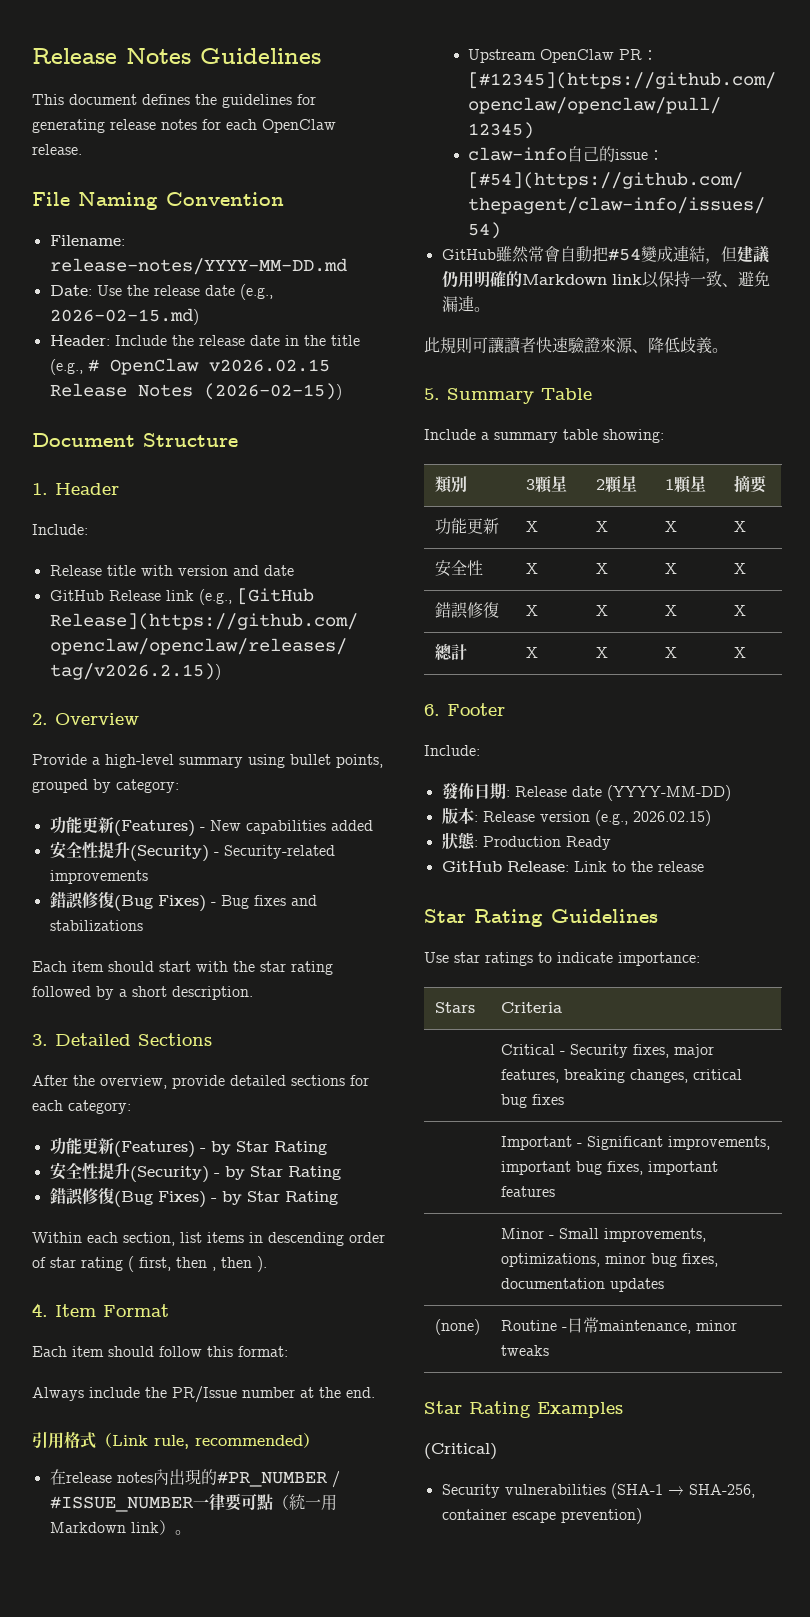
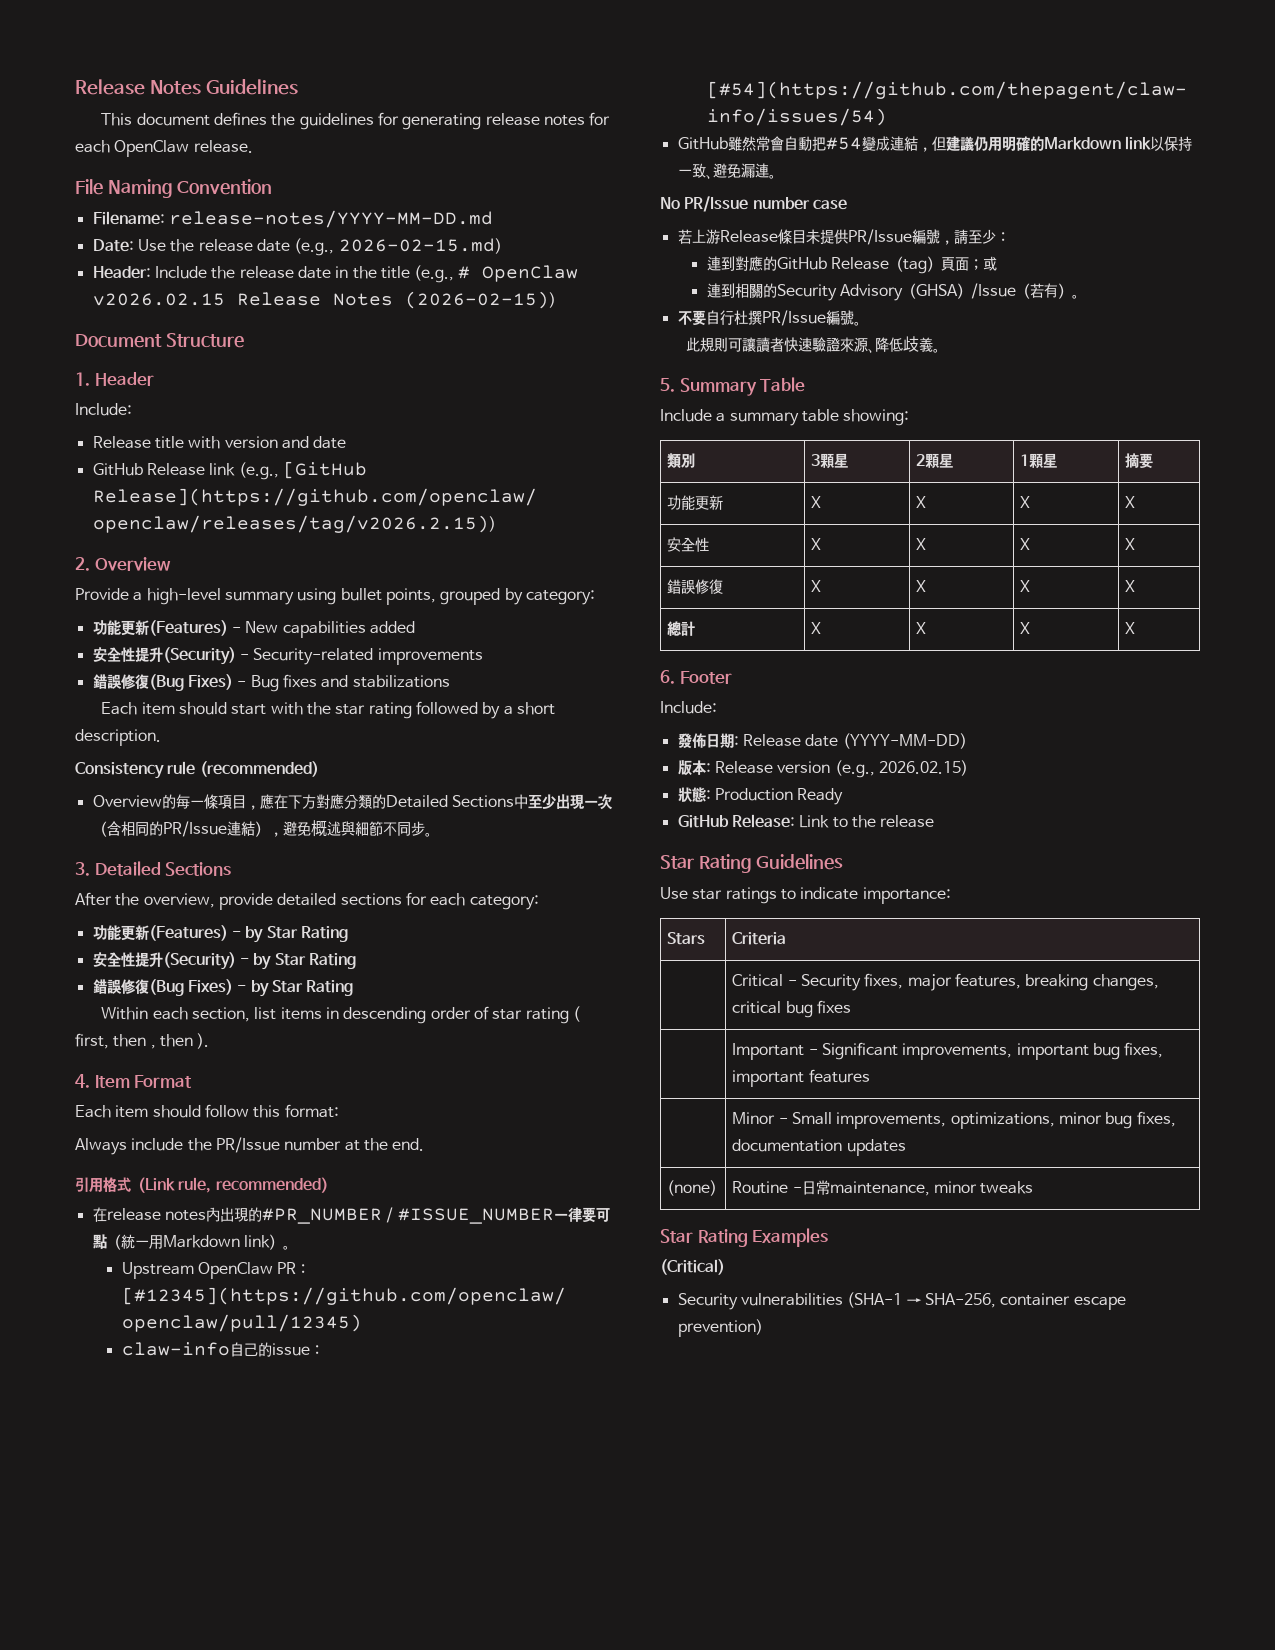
(253, 993) none -> [75,761,319,779] [92,794,613,810] [92,820,432,837] // Consistency rule (recommended) // Overview的每一條項目，應在下方對應分類的Detailed Sections中至少出現一次（含相同的PR/Issue連結），避免概述與細節不同步。
(490, 309) none -> [660,196,847,212] [677,229,1010,245] [706,256,997,274] [706,283,1079,301] [677,310,861,326] // No PR/Issue number case // 若上游Release條目未提供PR/Issue編號，請至少： // 連到對應的GitHub Release（tag）頁面；或 // 連到相關的Security Advisory（GHSA）/Issue（若有）。 // 不要自行杜撰PR/Issue編號。

